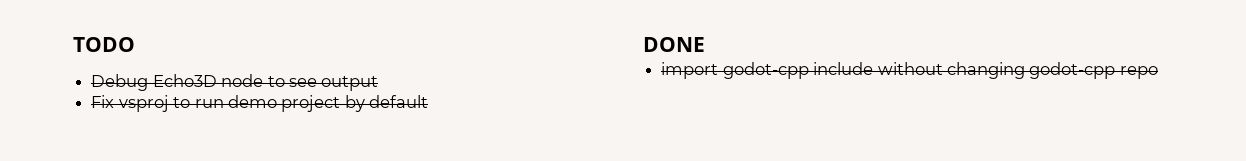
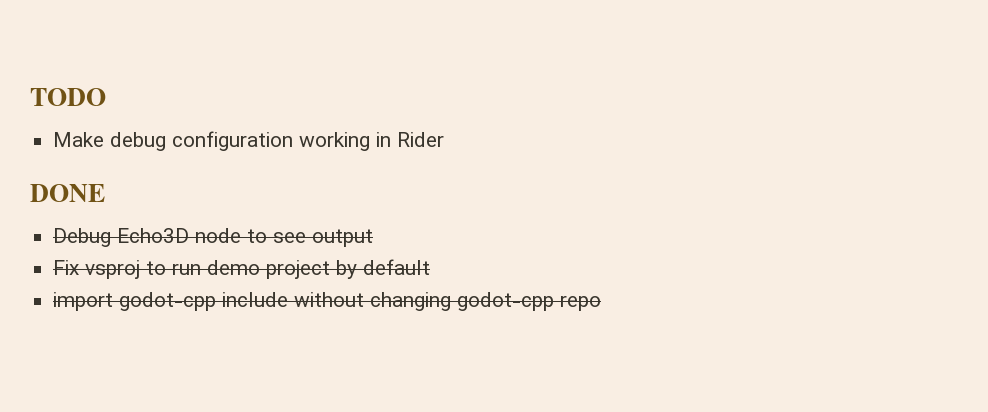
(135, 44) none -> [53,131,445,151] [30,184,105,202] // Make debug configuration working in Rider // DONE
[643,37,705,52] // DONE -> (431, 267) none

